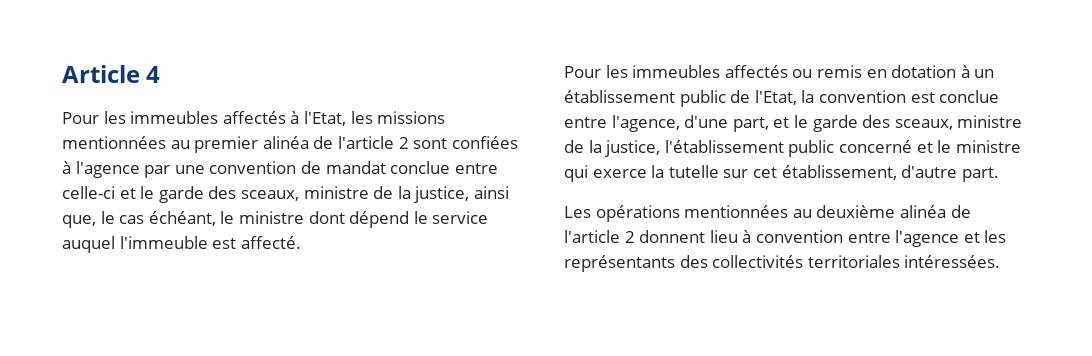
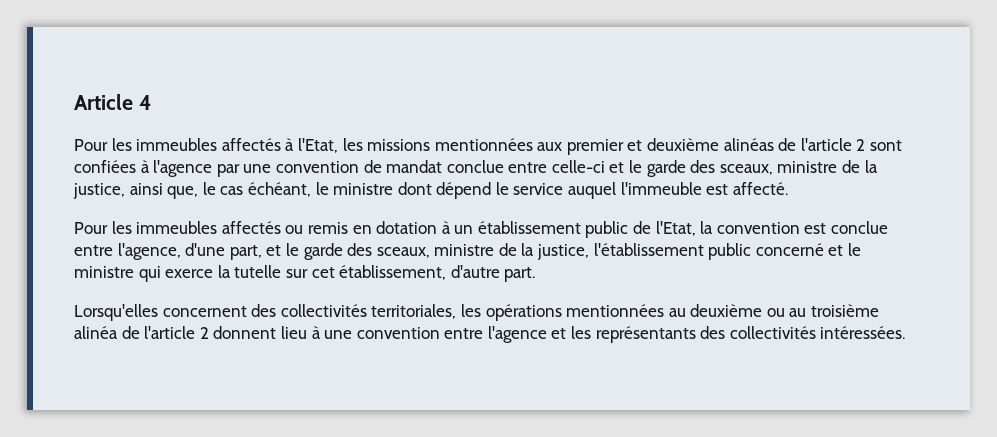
[170,136,309,153] au premier alinéa -> [537,138,774,155] aux premier et deuxième alinéas
[564,206,591,218] Les -> [74,304,481,321] Lorsqu'elles concernent des collectivités territoriales, les
(896, 211) none -> [766,304,880,317] ou au troisième
(752, 236) none -> [324,330,353,339] une
[807,255,900,268] territoriales -> (816, 332) none

